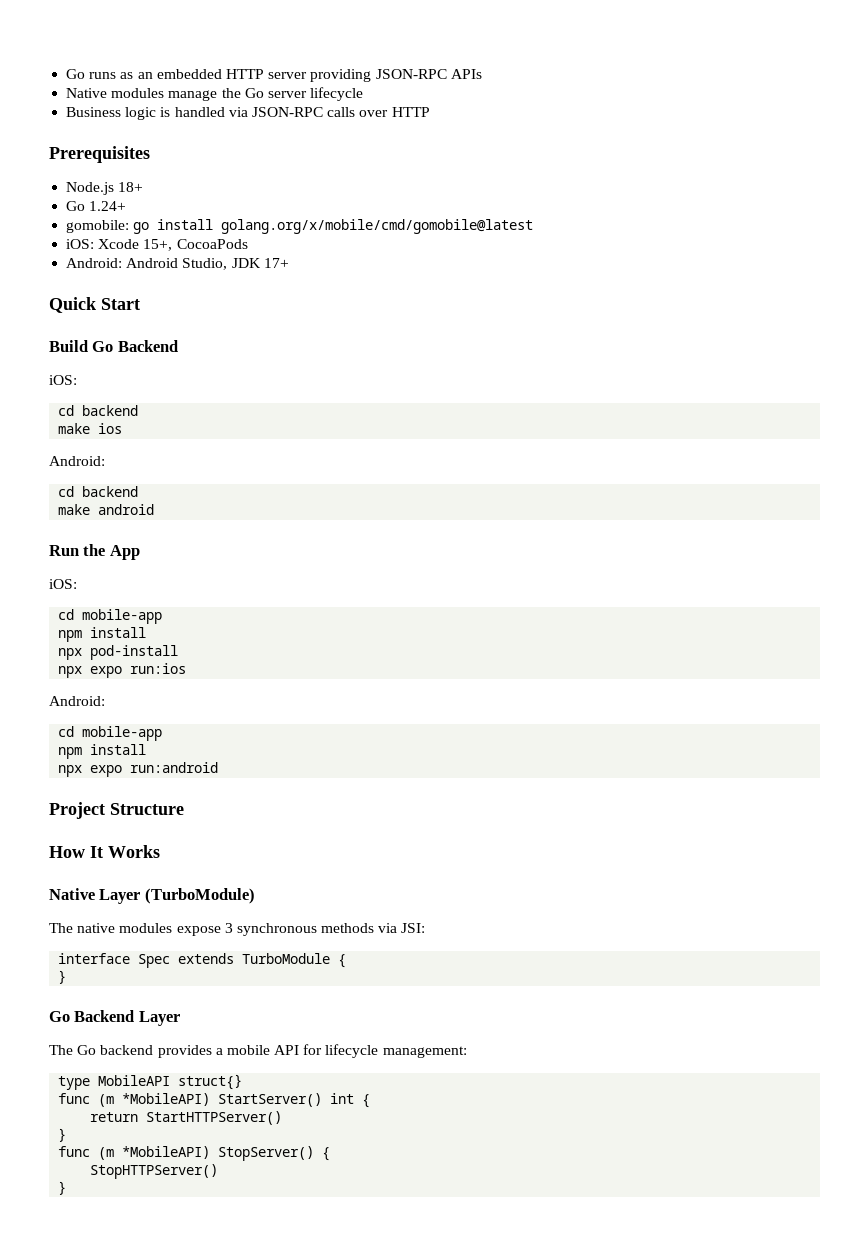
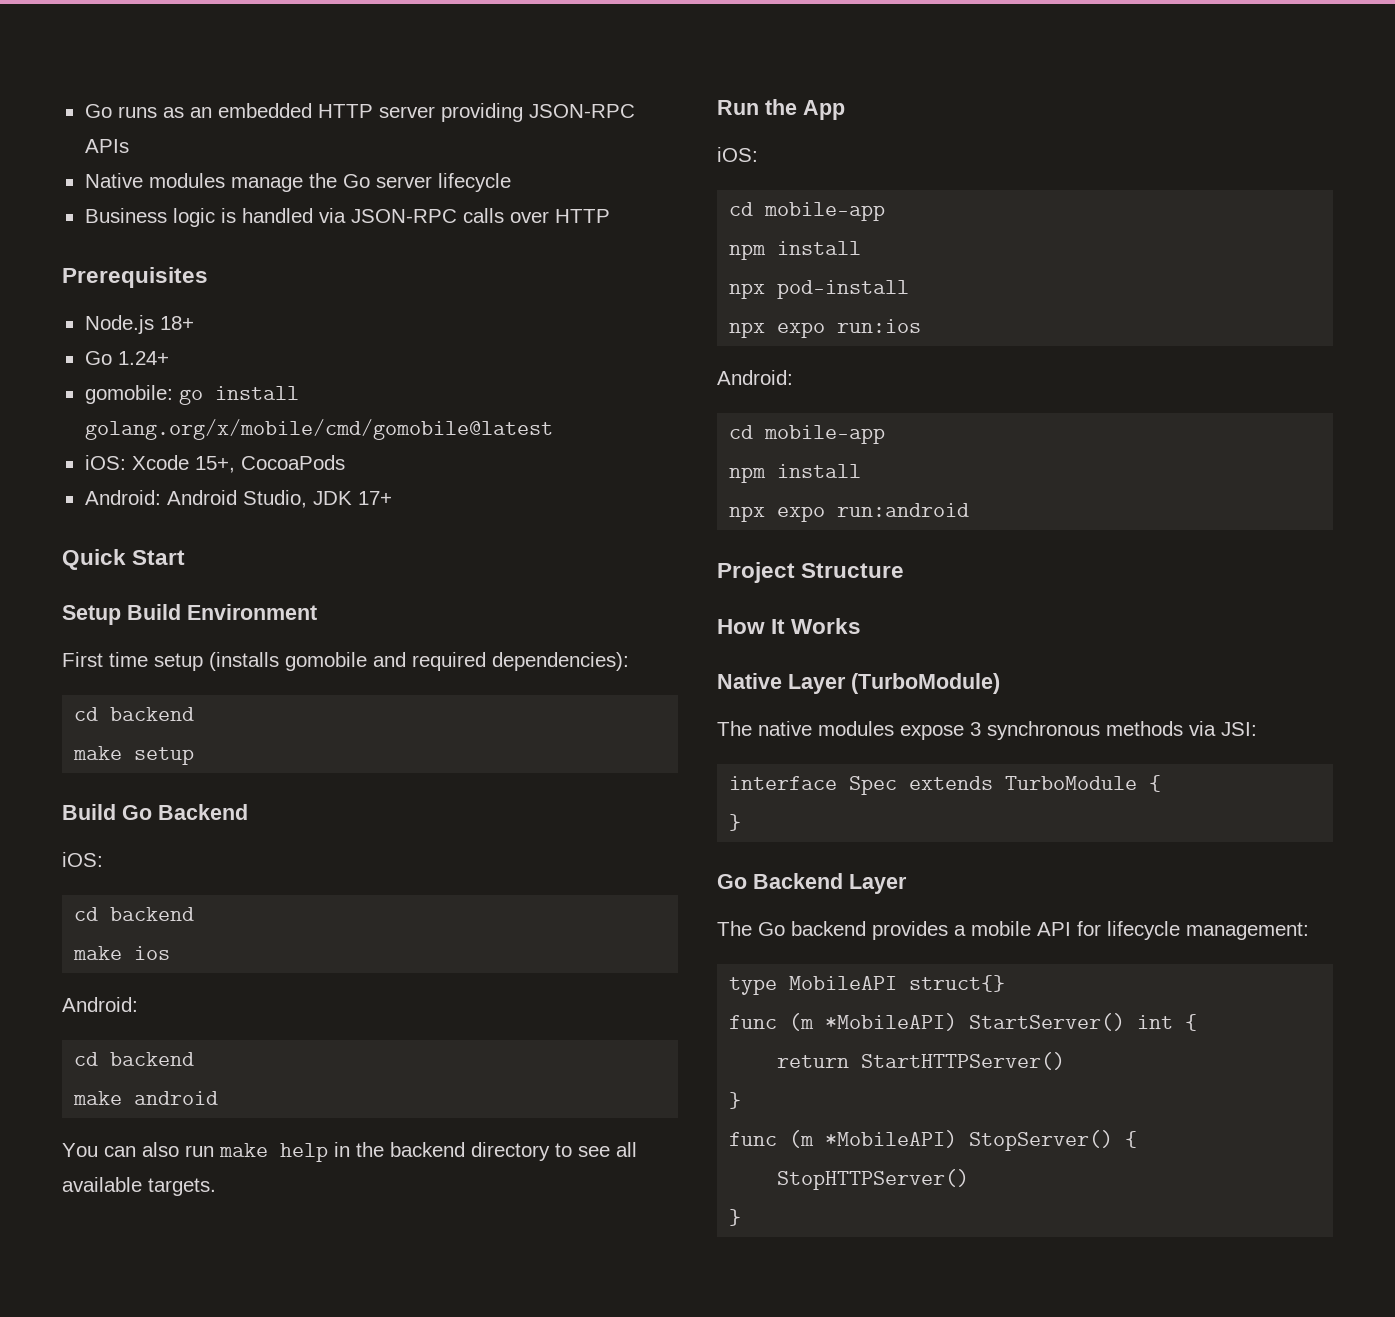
(140, 304) none -> [62,604,317,625] [62,652,629,671] [74,707,195,721] [73,746,195,765] // Setup Build Environment // First time setup (installs gomobile and required dependencies): // cd backend // make setup
(155, 509) none -> [62,1142,637,1162] [62,1177,216,1196] // You can also run make help in the backend directory to see all available targets.

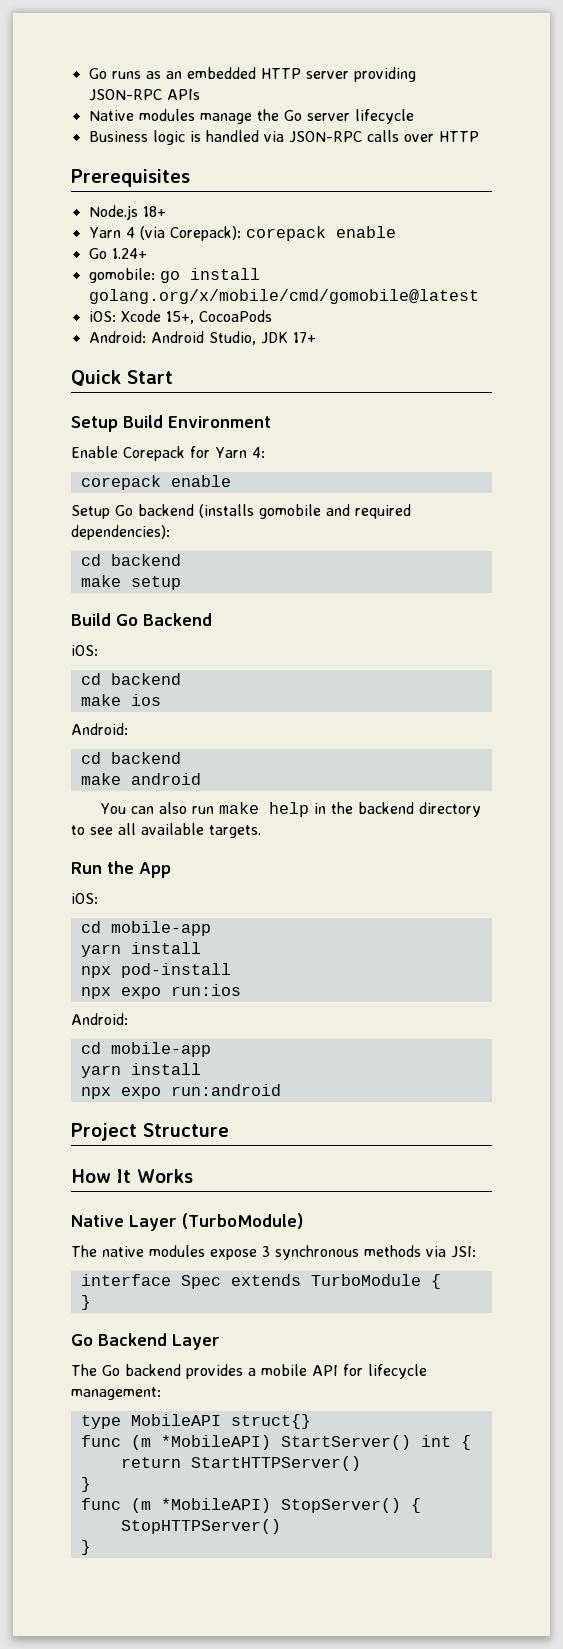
(194, 323) none -> [88,226,396,241] // Yarn 4 (via Corepack): corepack enable
[62,652,203,671] First time setup -> [71,446,265,461] [80,475,231,490] [71,504,194,519] Enable Corepack for Yarn 4: // corepack enable // Setup Go backend
[729,244,767,260] npm -> [80,944,121,957] yarn
[729,467,767,483] npm -> [80,1065,121,1078] yarn

